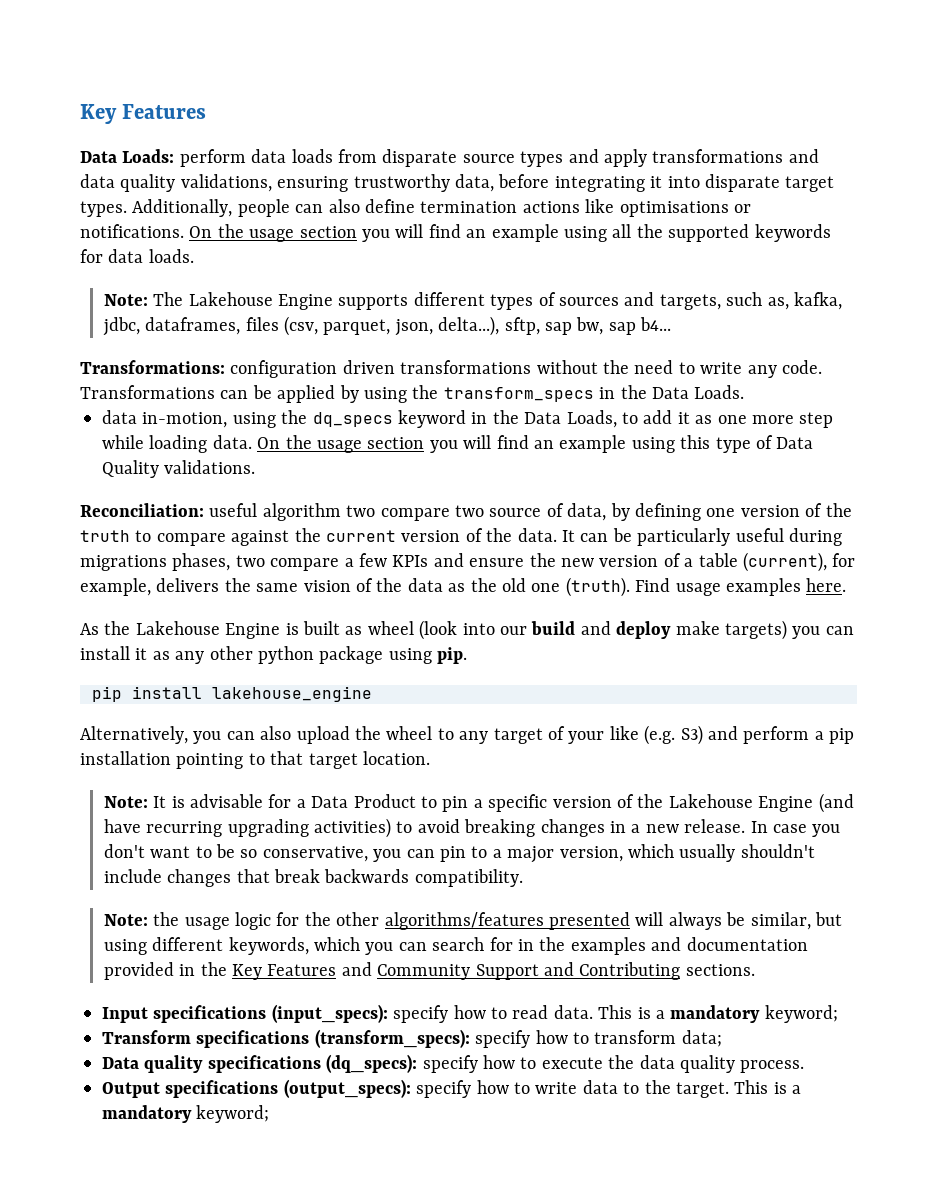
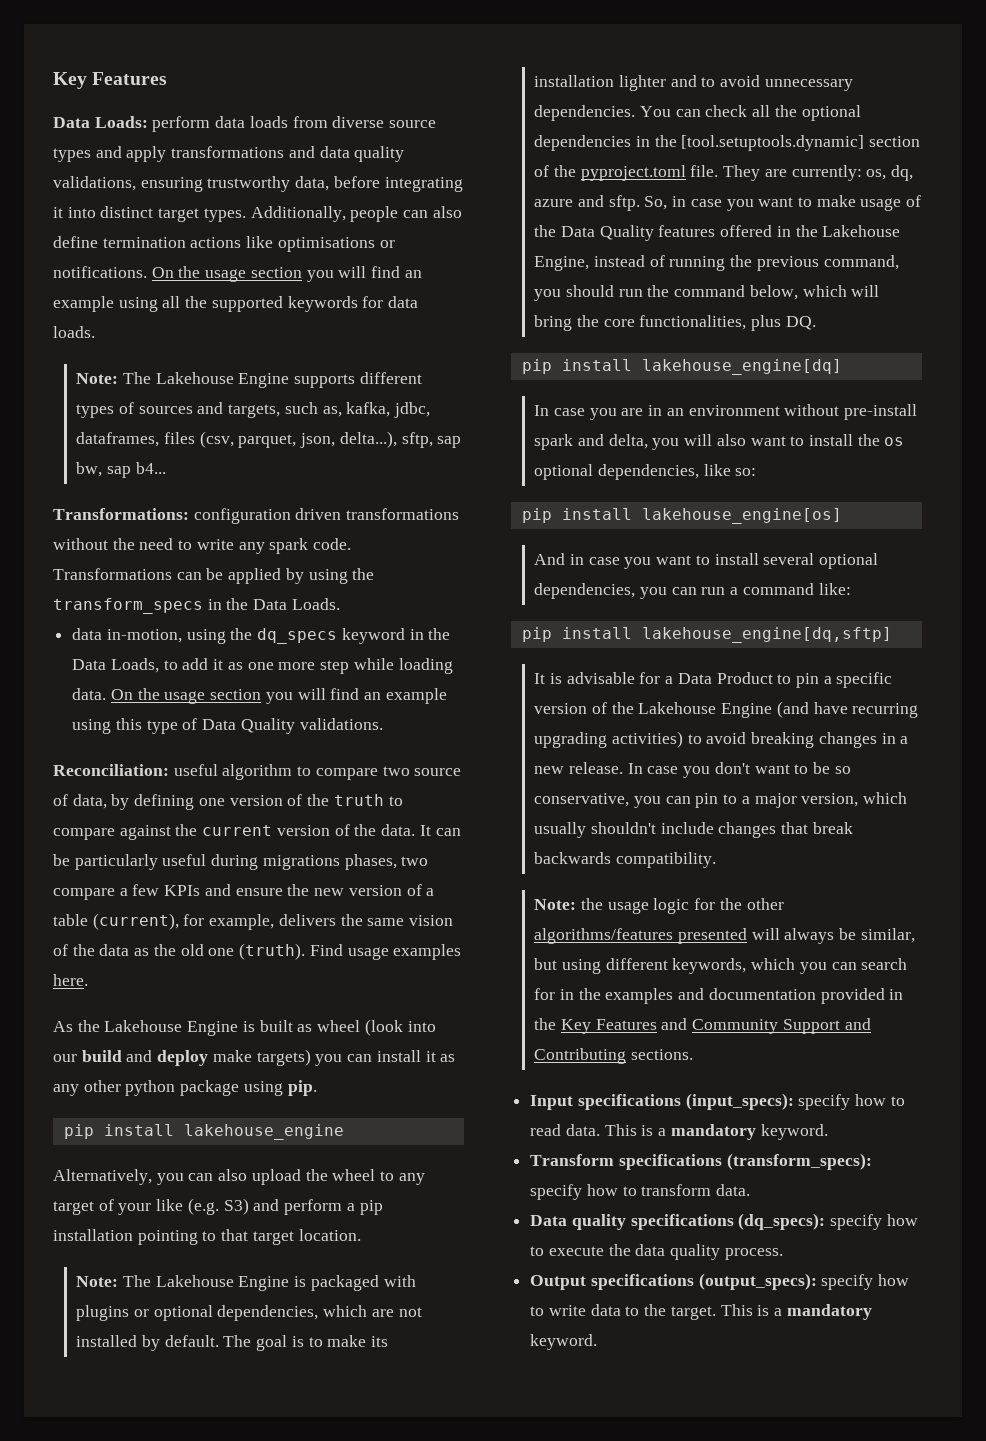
[382,149,458,167] disparate -> [332,116,385,128] diverse
[704,174,780,192] disparate -> [100,206,154,218] distinct
(777, 371) none -> [269,538,309,554] spark
[346,505,376,517] two -> [297,766,312,776] to
(148, 802) none -> [122,1275,416,1291] [76,1305,422,1321] [76,1335,389,1351] [534,75,853,91] [534,105,861,121] [534,135,921,151] [534,165,914,181] [534,195,922,211] [534,225,901,241] [534,255,899,271] [534,285,880,301] [534,315,816,331] [521,359,842,375] [534,404,918,420] [534,434,905,450] [534,464,757,480] [521,508,842,524] [534,553,879,569] [534,583,851,599] [521,627,892,643] The Lakehouse Engine is packaged with plugins or optional dependencies, which are not installed by default. The goal is to make its installation lighter and to avoid unnecessary dependencies. You can check all the optional dependencies in the [tool.setuptools.dynamic] section of the pyproject.toml file. They are currently: os, dq, azure and sftp. So, in case you want to make usage of the Data Quality features offered in the Lakehouse Engine, instead of running the previous command, you should run the command below, which will bring the core functionalities, plus DQ. // pip install lakehouse_engine[dq] // In case you are in an environment without pre-install spark and delta, you will also want to install the os optional dependencies, like so: // pip install lakehouse_engine[os] // And in case you want to install several optional dependencies, you can run a command like: // pip install lakehouse_engine[dq,sftp] //
[764,1005,838,1023] keyword; -> [760,1124,828,1140] keyword.
[681,1030,722,1047] data; -> [716,1184,751,1196] data.
[196,1105,270,1123] keyword; -> [530,1334,598,1350] keyword.

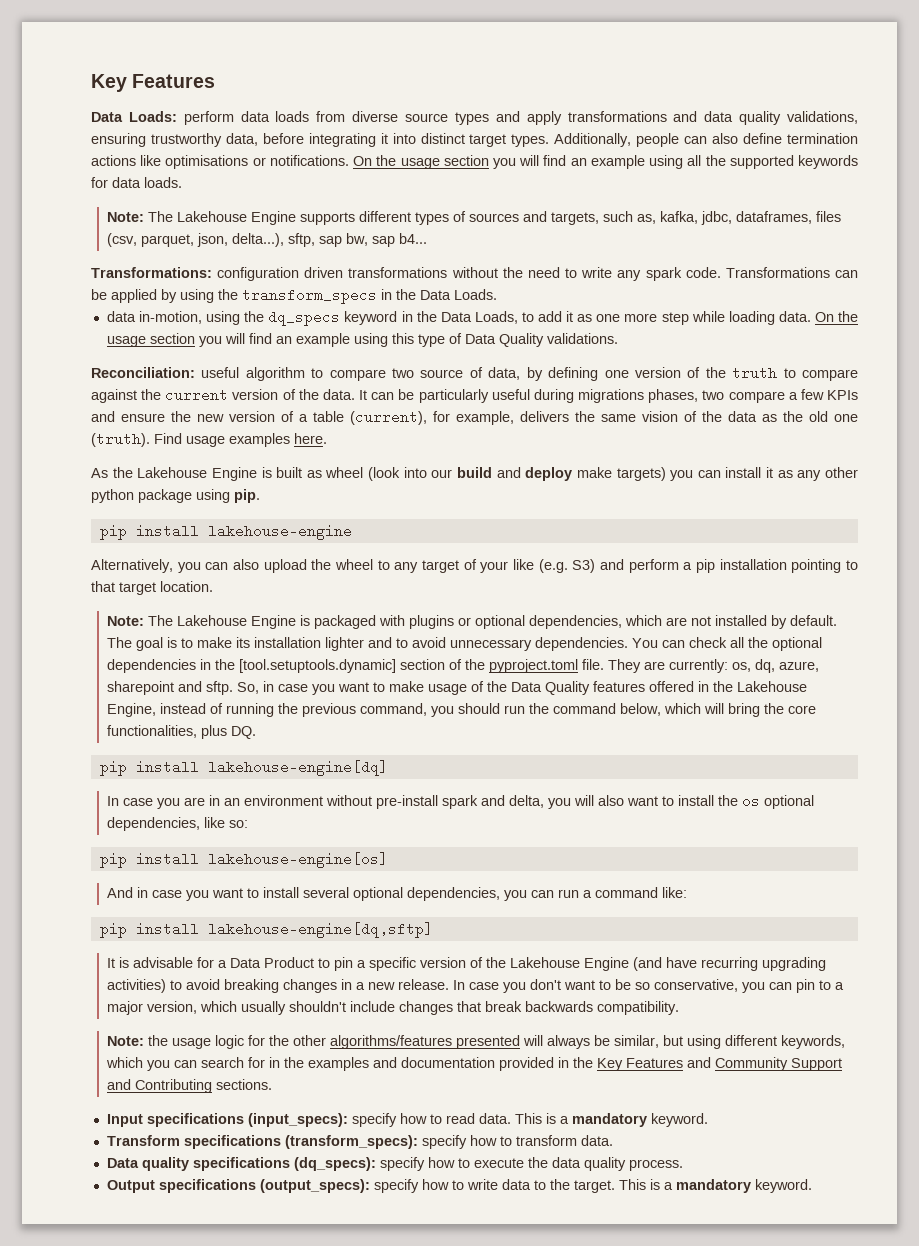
[183,1124,344,1140] lakehouse_engine -> [207,524,352,540] lakehouse-engine
[534,199,574,207] azure -> [779,661,820,672] [107,681,175,695] azure, sharepoint
[641,359,842,375] lakehouse_engine[dq] -> [207,760,388,776] lakehouse-engine[dq]
[641,508,842,524] lakehouse_engine[os] -> [207,852,388,868] lakehouse-engine[os]
[641,627,892,643] lakehouse_engine[dq,sftp] -> [207,922,433,938] lakehouse-engine[dq,sftp]

